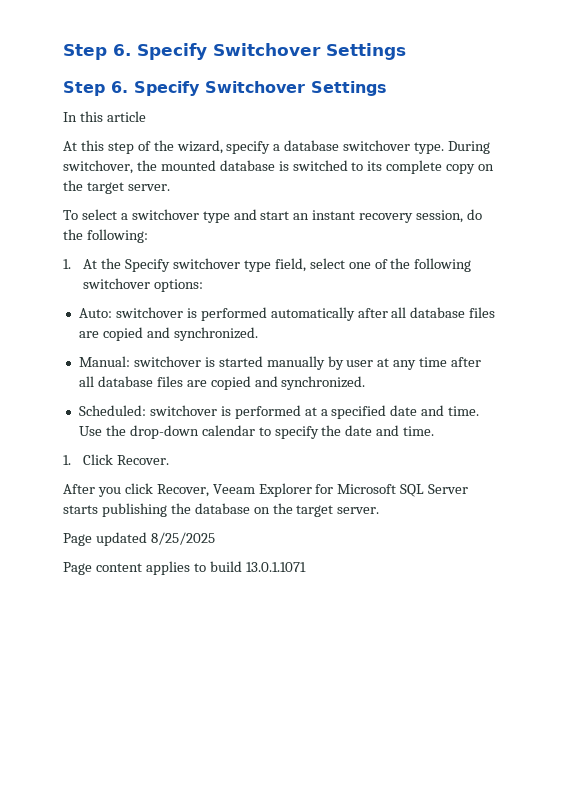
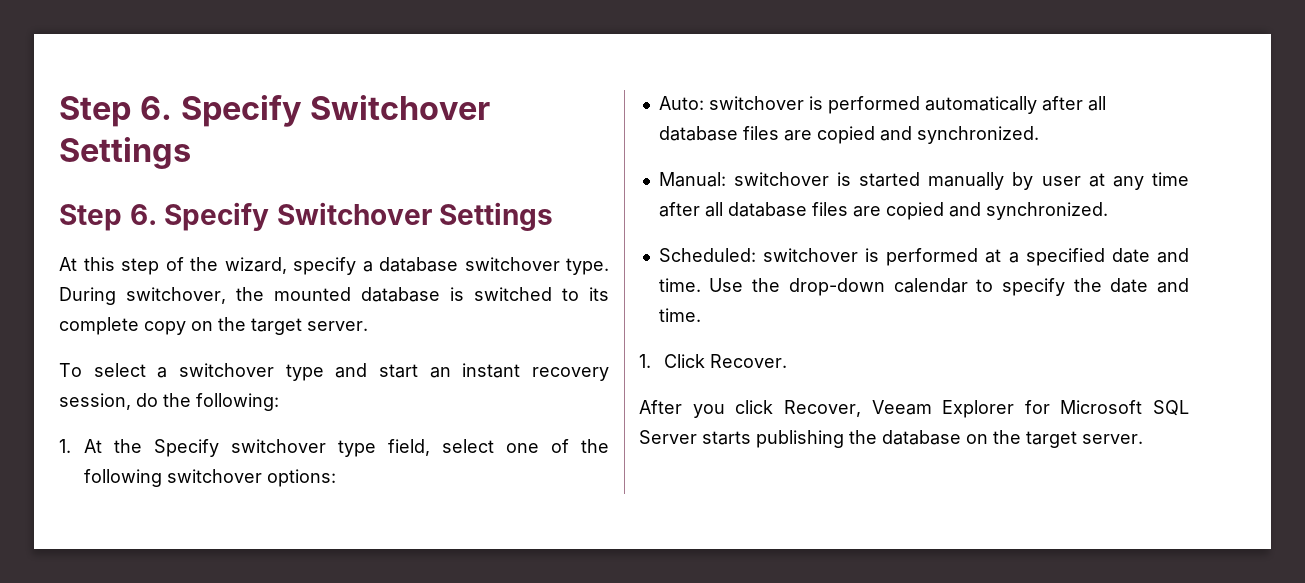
[63,111,146,122] // In this article -> (554, 216) none
[63,532,215,546] [63,561,306,575] // Page updated 8/25/2025 // Page content applies to build 13.0.1.1071 -> (1143, 439) none

